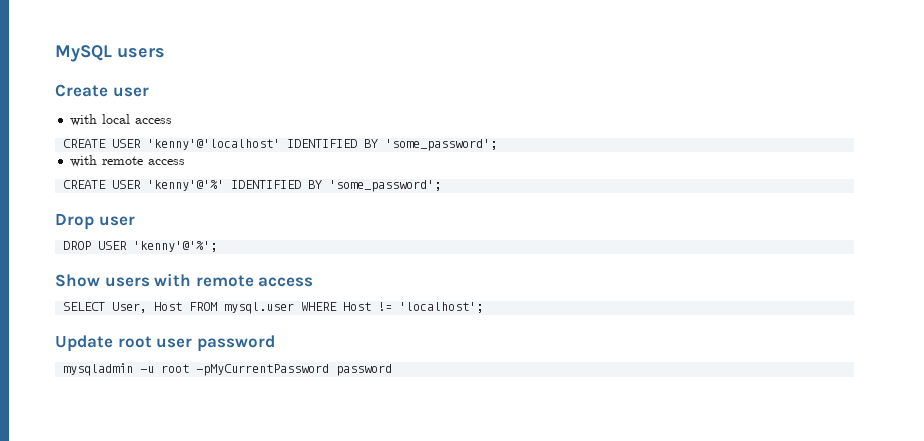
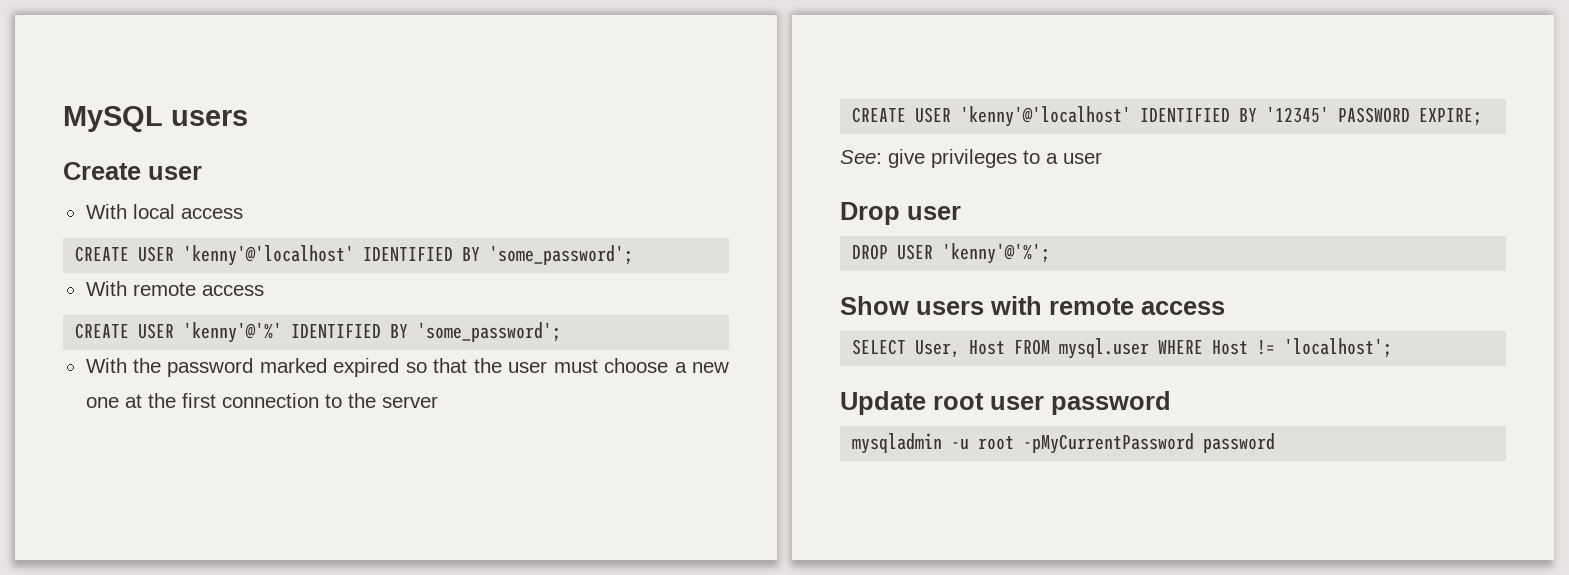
[70,114,98,126] with -> [85,204,127,219] With
[70,155,98,167] with -> [85,281,127,296] With
(442, 186) none -> [85,358,729,377] [85,393,438,408] [852,106,1483,127] [840,149,1102,168] // With the password marked expired so that the user must choose a new one at the first connection to the server // CREATE USER 'kenny'@'localhost' IDENTIFIED BY '12345' PASSWORD EXPIRE; // See: give privileges to a user

